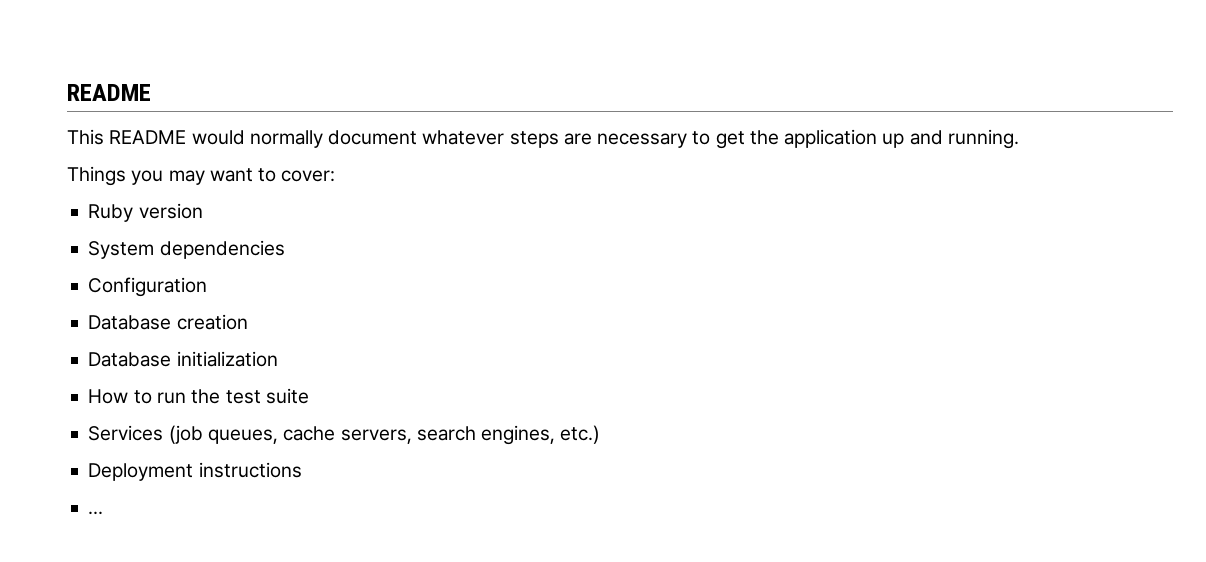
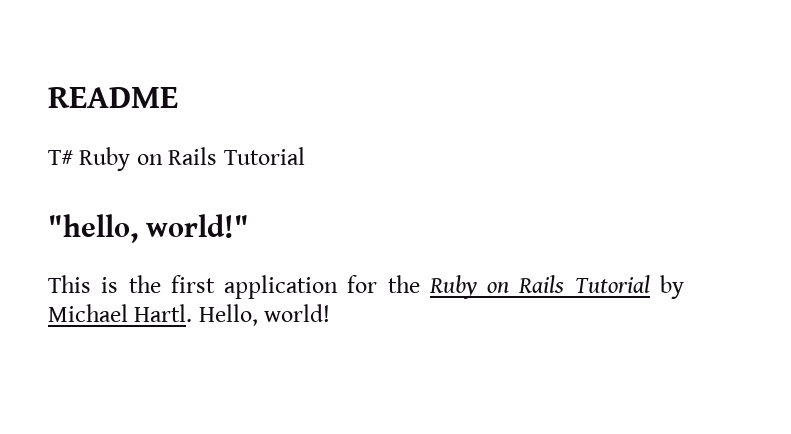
[67,129,1019,149] [67,166,336,186] [88,203,203,222] [88,240,285,259] [88,277,208,297] [88,314,248,330] [88,351,278,367] [88,388,309,404] [88,425,601,445] [88,462,302,481] [88,511,104,515] This README would normally document whatever steps are necessary to get the application up and running. // Things you may want to cover: // Ruby version // System dependencies // Configuration // Database creation // Database initialization // How to run the test suite // Services (job queues, cache servers, search engines, etc.) // Deployment instructions // ... -> [48,147,305,171] [48,214,250,243] [48,275,684,299] [48,304,331,326] T# Ruby on Rails Tutorial // "hello, world!" // This is the first application for the Ruby on Rails Tutorial by Michael Hartl. Hello, world!

